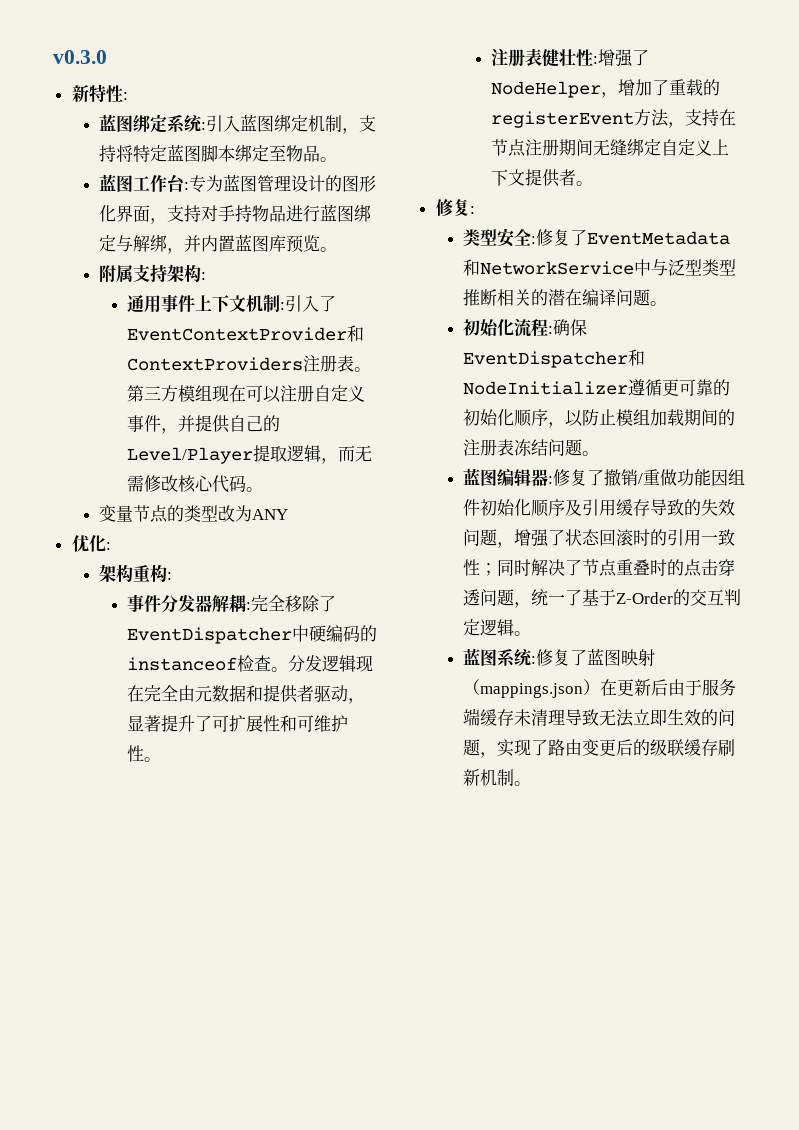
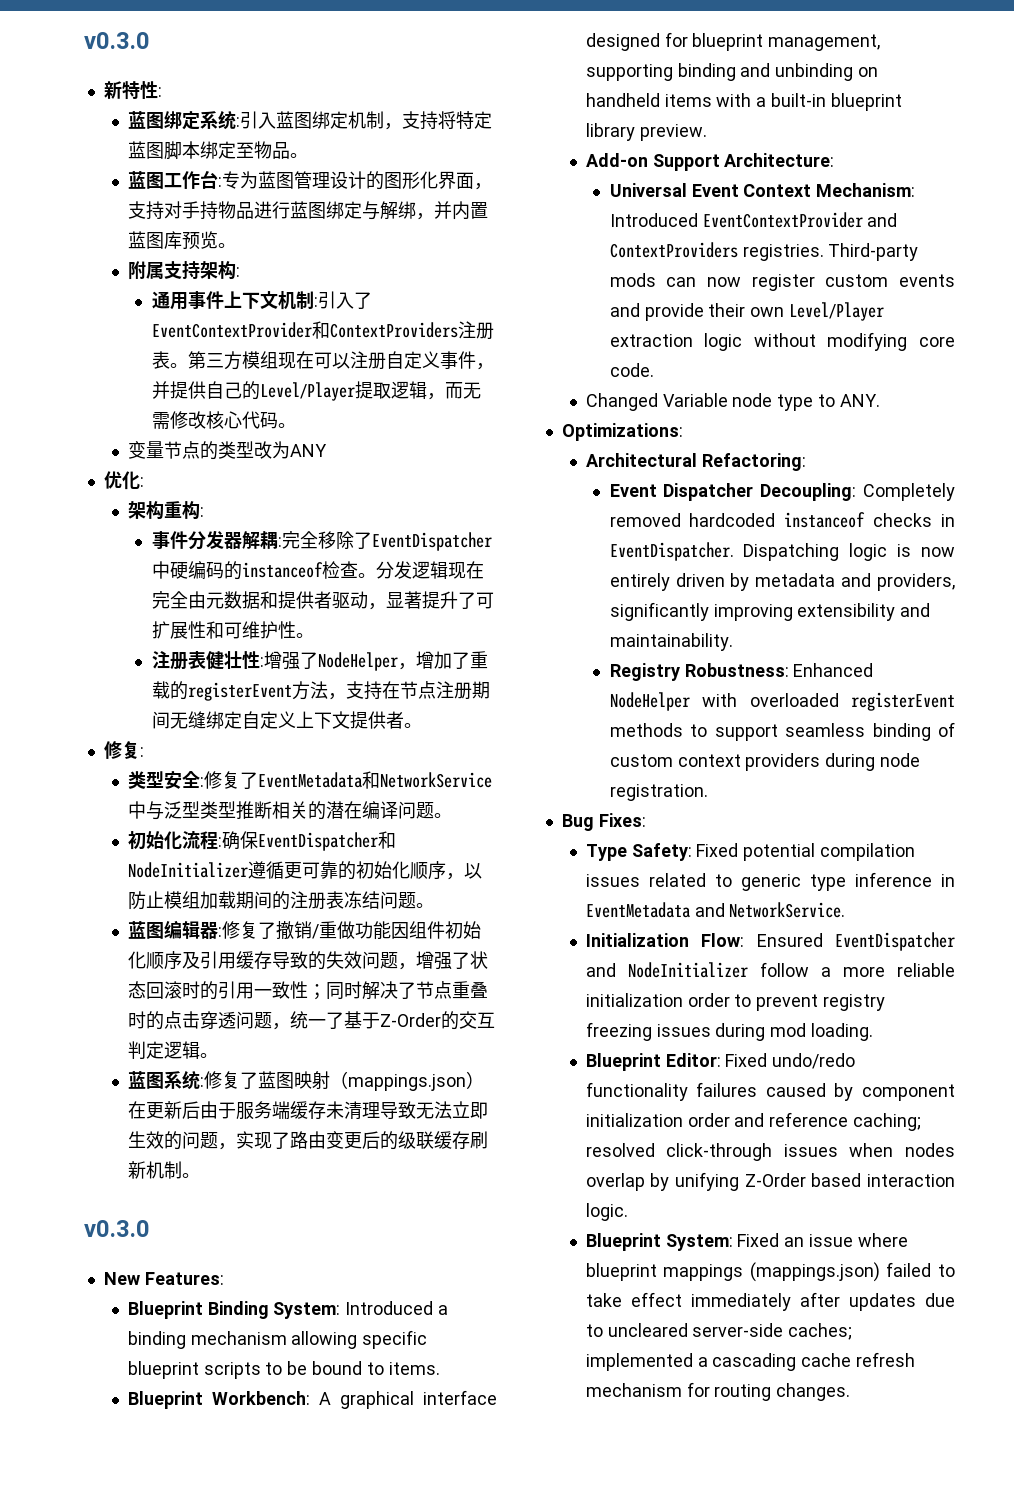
(532, 783) none -> [84,1220,150,1237] [103,1272,224,1285] [127,1301,449,1319] [127,1330,428,1349] [127,1361,440,1379] [127,1390,497,1409] [585,32,881,51] [585,63,879,81] [585,93,903,111] [585,123,707,141] [585,153,835,171] [609,183,916,197] [609,212,898,228] [609,242,919,261] [609,273,955,291] [609,302,885,321] [609,332,955,351] [609,363,654,377] [585,393,881,411] [561,423,683,441] [585,453,806,471] [609,483,955,501] [609,512,955,528] [609,542,955,561] [609,573,955,591] [609,602,931,621] [609,633,733,651] [609,663,874,681] [609,692,955,711] [609,722,955,741] [609,753,921,771] [609,784,708,801] [561,813,646,831] [585,843,916,861] [585,872,955,891] [585,902,846,918] [585,932,955,951] [585,962,955,978] [585,993,886,1011] [585,1022,874,1041] [585,1053,856,1071] [585,1082,955,1101] [585,1112,922,1131] [585,1143,955,1161] [585,1172,955,1191] [585,1203,628,1221] [585,1233,909,1251] [585,1262,955,1282] [585,1292,955,1311] [585,1323,853,1340] [585,1352,916,1371] [585,1382,851,1401] // v0.3.0 // New Features: // Blueprint Binding System: Introduced a binding mechanism allowing specific blueprint scripts to be bound to items. // Blueprint Workbench: A graphical interface designed for blueprint management, supporting binding and unbinding on handheld items with a built-in blueprint library preview. // Add-on Support Architecture: // Universal Event Context Mechanism: Introduced EventContextProvider and ContextProviders registries. Third-party mods can now register custom events and provide their own Level/Player extraction logic without modifying core code. // Changed Variable node type to ANY. // Optimizations: // Architectural Refactoring: // Event Dispatcher Decoupling: Completely removed hardcoded instanceof checks in EventDispatcher. Dispatching logic is now entirely driven by metadata and providers, significantly improving extensibility and maintainability. // Registry Robustness: Enhanced NodeHelper with overloaded registerEvent methods to support seamless binding of custom context providers during node registration. // Bug Fixes: // Type Safety: Fixed potential compilation issues related to generic type inference in EventMetadata and NetworkService. // Initialization Flow: Ensured EventDispatcher and NodeInitializer follow a more reliable initialization order to prevent registry freezing issues during mod loading. // Blueprint Editor: Fixed undo/redo functionality failures caused by component initialization order and reference caching; resolved click-through issues when nodes overlap by unifying Z-Order based interaction logic. // Blueprint System: Fixed an issue where blueprint mappings (mappings.json) failed to take effect immediately after updates due to uncleared server-side caches; implemented a cascading cache refresh mechanism for routing changes.

